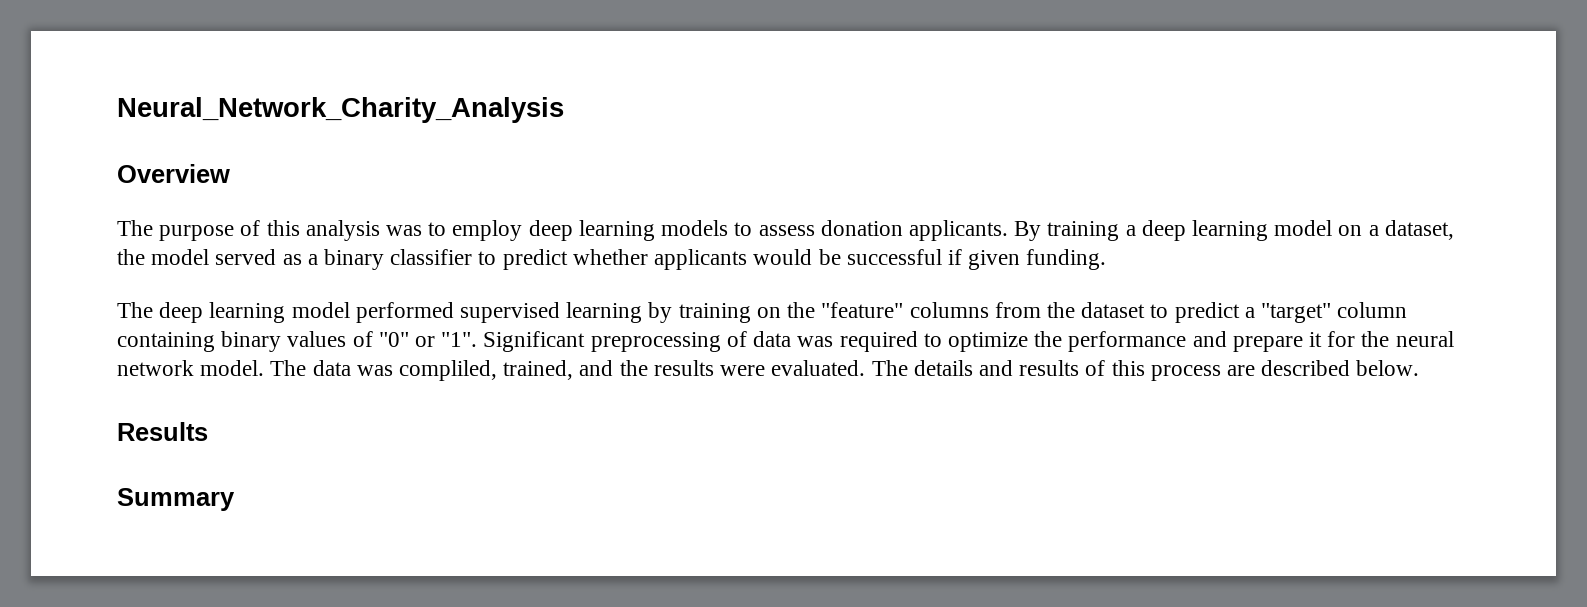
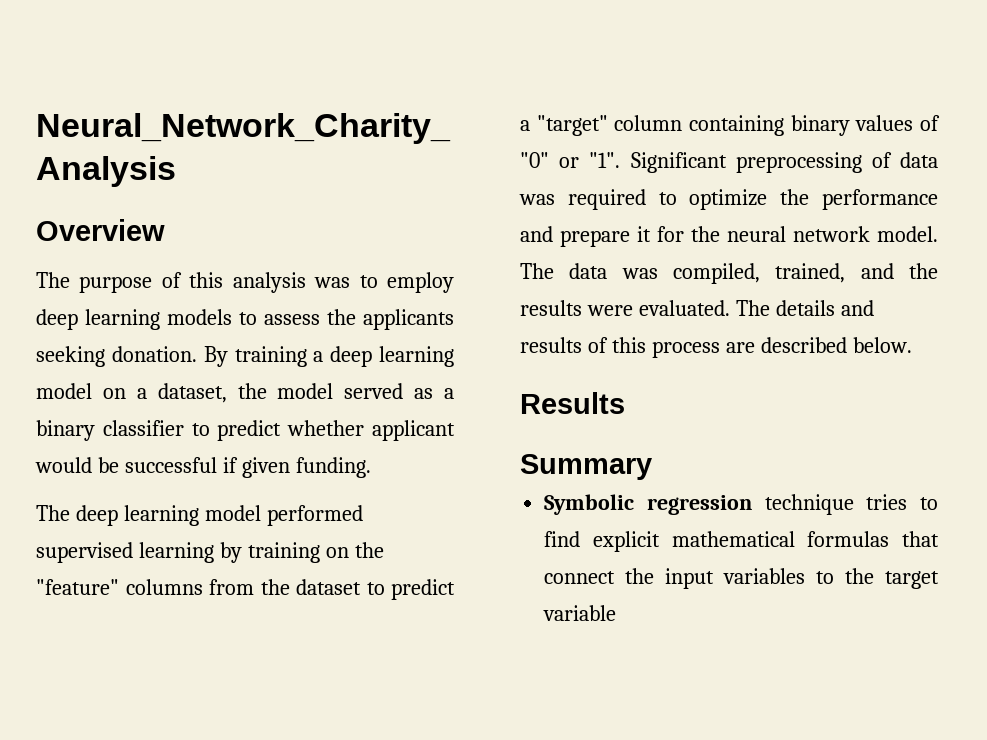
[820,220,1008,241] donation applicants. -> [327,309,454,330] [36,346,197,367] the applicants seeking donation.
[654,249,748,270] applicants -> [372,420,456,441] applicant
[399,360,498,381] compliled, -> [673,263,760,284] compiled,
(235, 499) none -> [544,494,938,515] [544,531,939,552] [544,568,940,589] [543,605,617,621] // Symbolic regression technique tries to find explicit mathematical formulas that connect the input variables to the target variable

